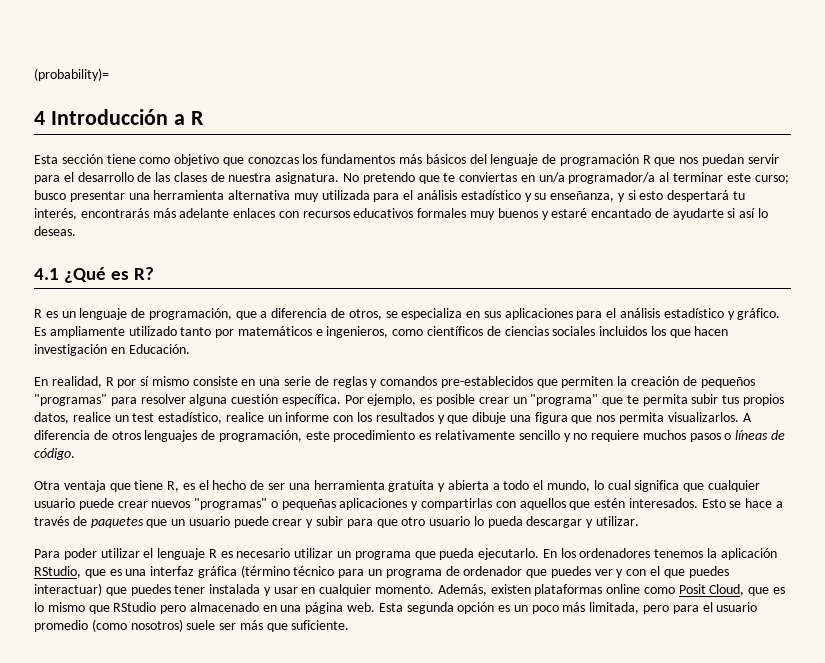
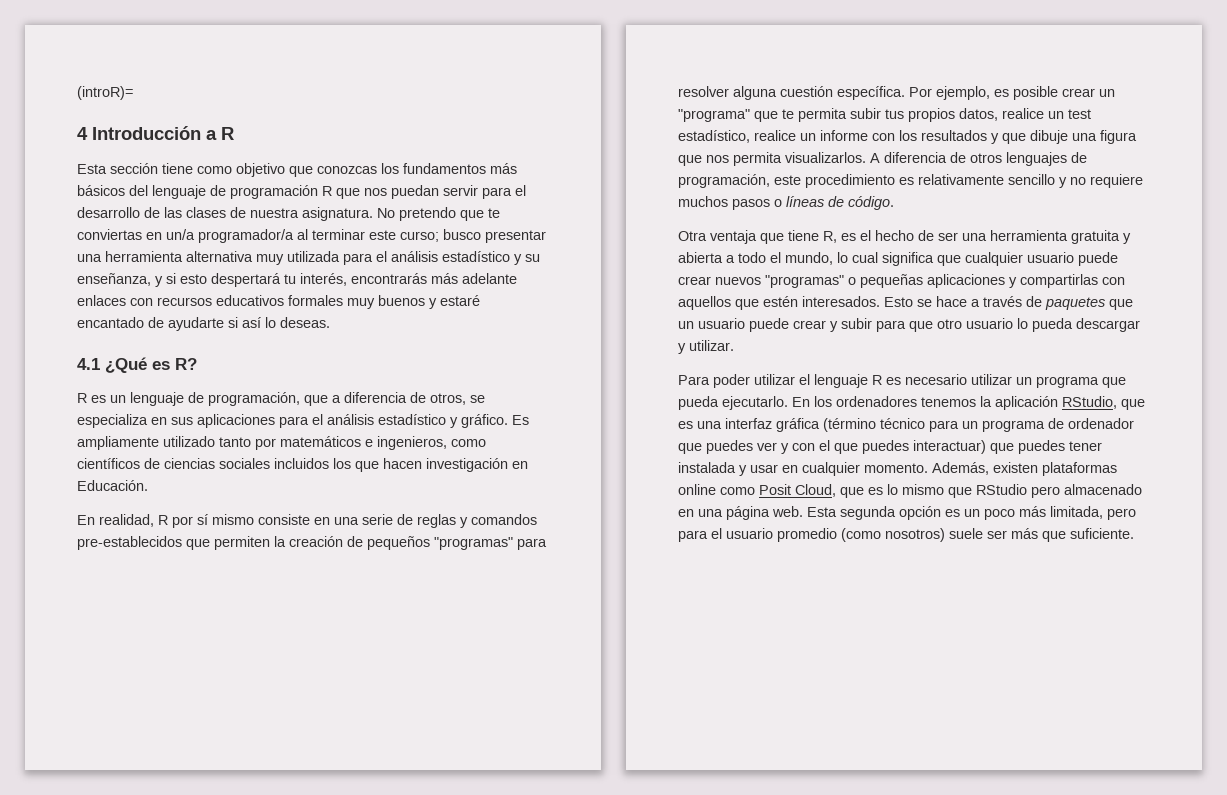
[34,68,109,81] (probability)= -> [77,86,133,100] (introR)=

